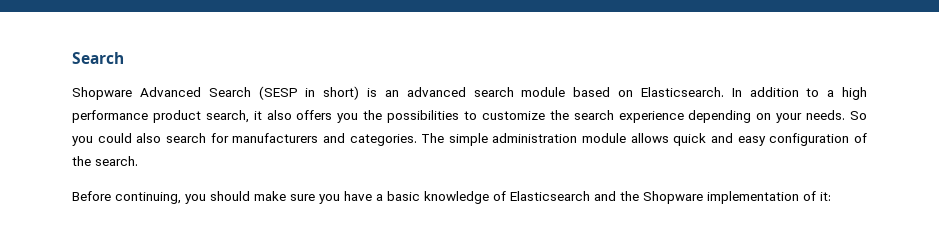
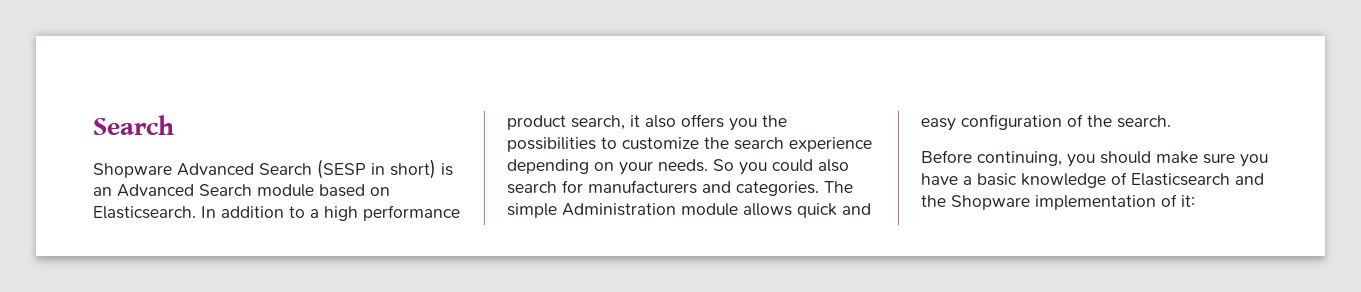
[406,87,514,97] advanced search -> [117,184,252,197] Advanced Search
[492,133,578,143] administration -> [562,203,676,216] Administration

